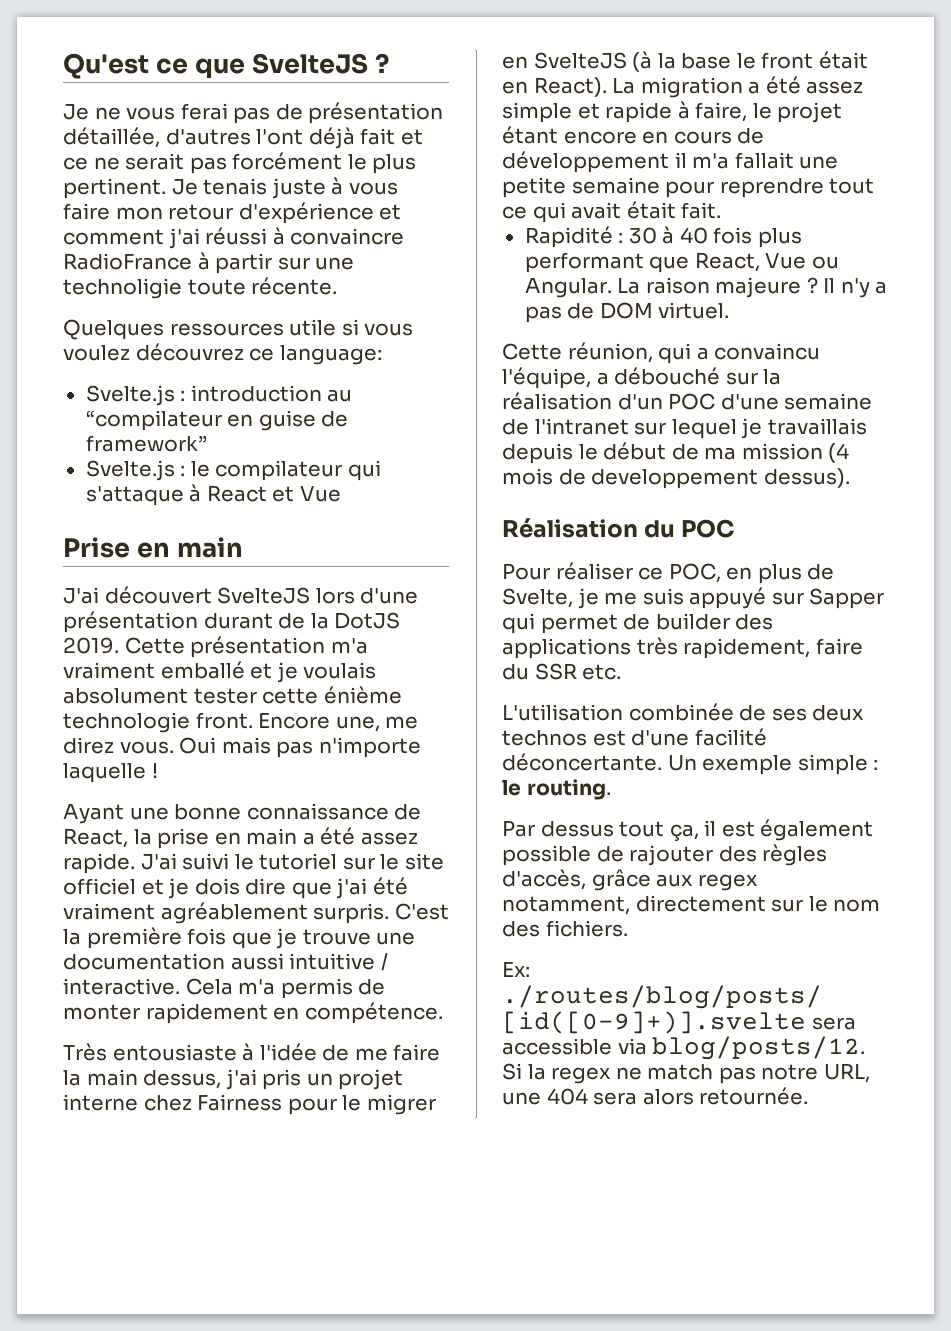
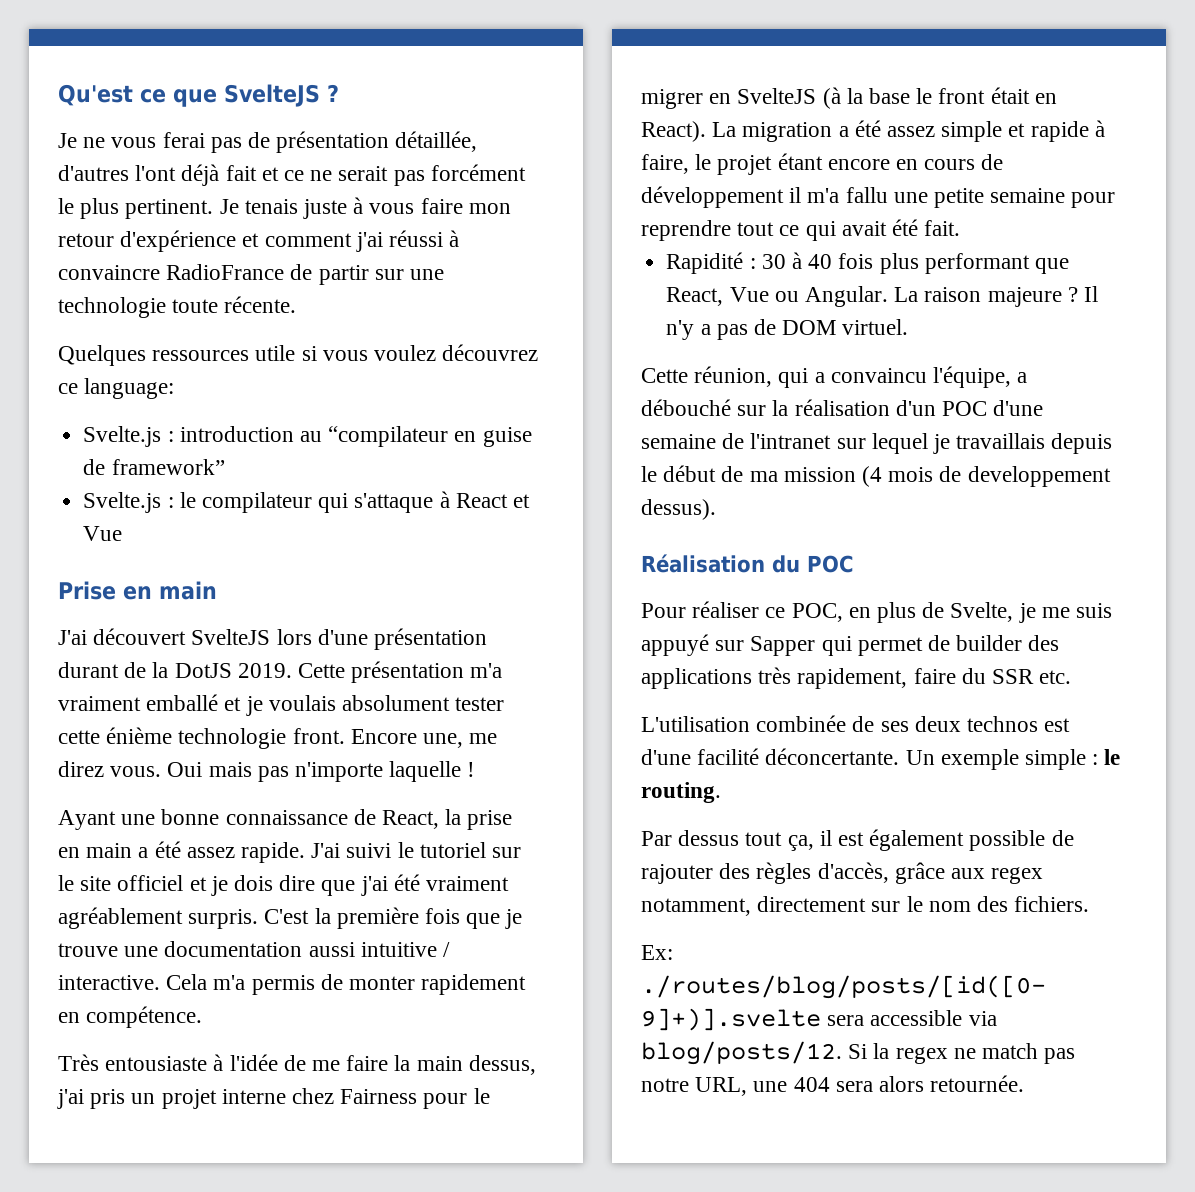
[197,252,210,270] à -> [290,264,313,280] de
[63,278,182,299] technoligie -> [58,297,166,318] technologie
[734,152,794,169] fallait -> [845,187,888,203] fallu
[626,201,676,219] était -> [892,219,919,236] été

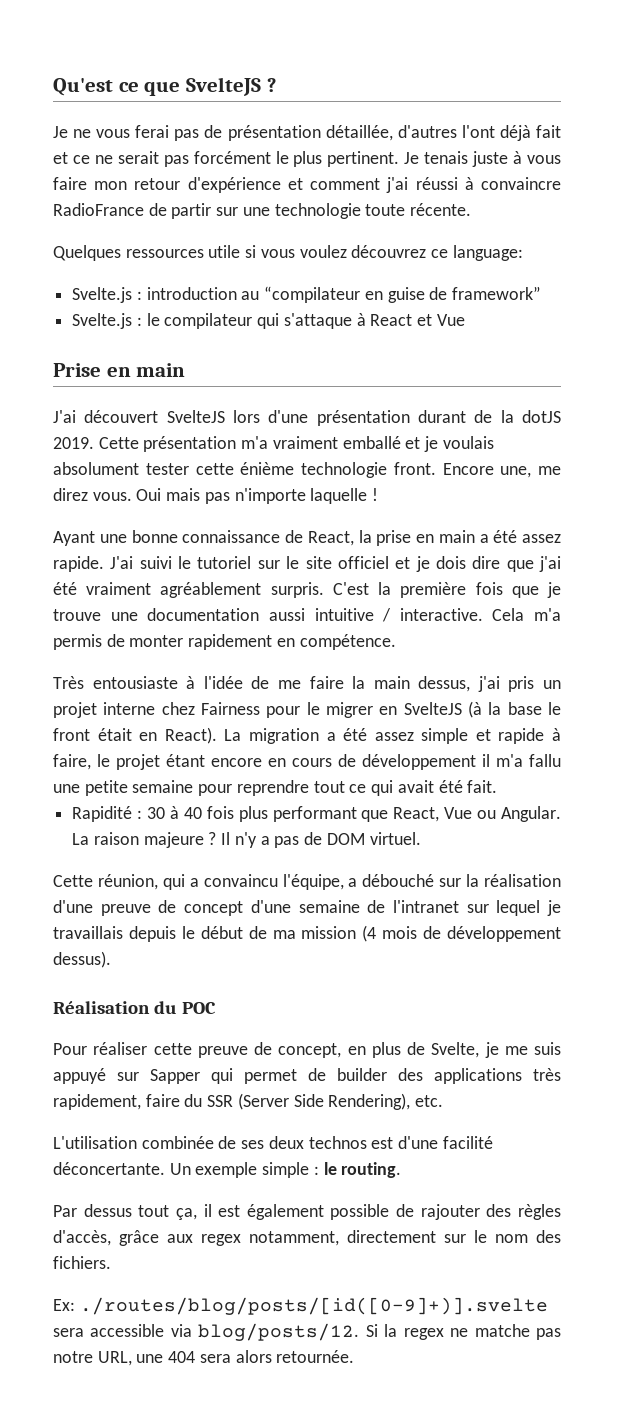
[174,663,232,678] DotJS -> [522,410,561,423] dotJS
[895,400,988,416] d'un POC -> [53,900,244,916] d'une preuve de concept
[967,466,1111,487] developpement -> [446,926,561,942] développement
[765,603,843,622] ce POC, -> [153,1042,342,1058] cette preuve de concept,
(1035, 676) none -> [237,1093,411,1110] (Server Side Rendering),
[982,1043,1039,1059] match -> [474,1324,530,1337] matche

